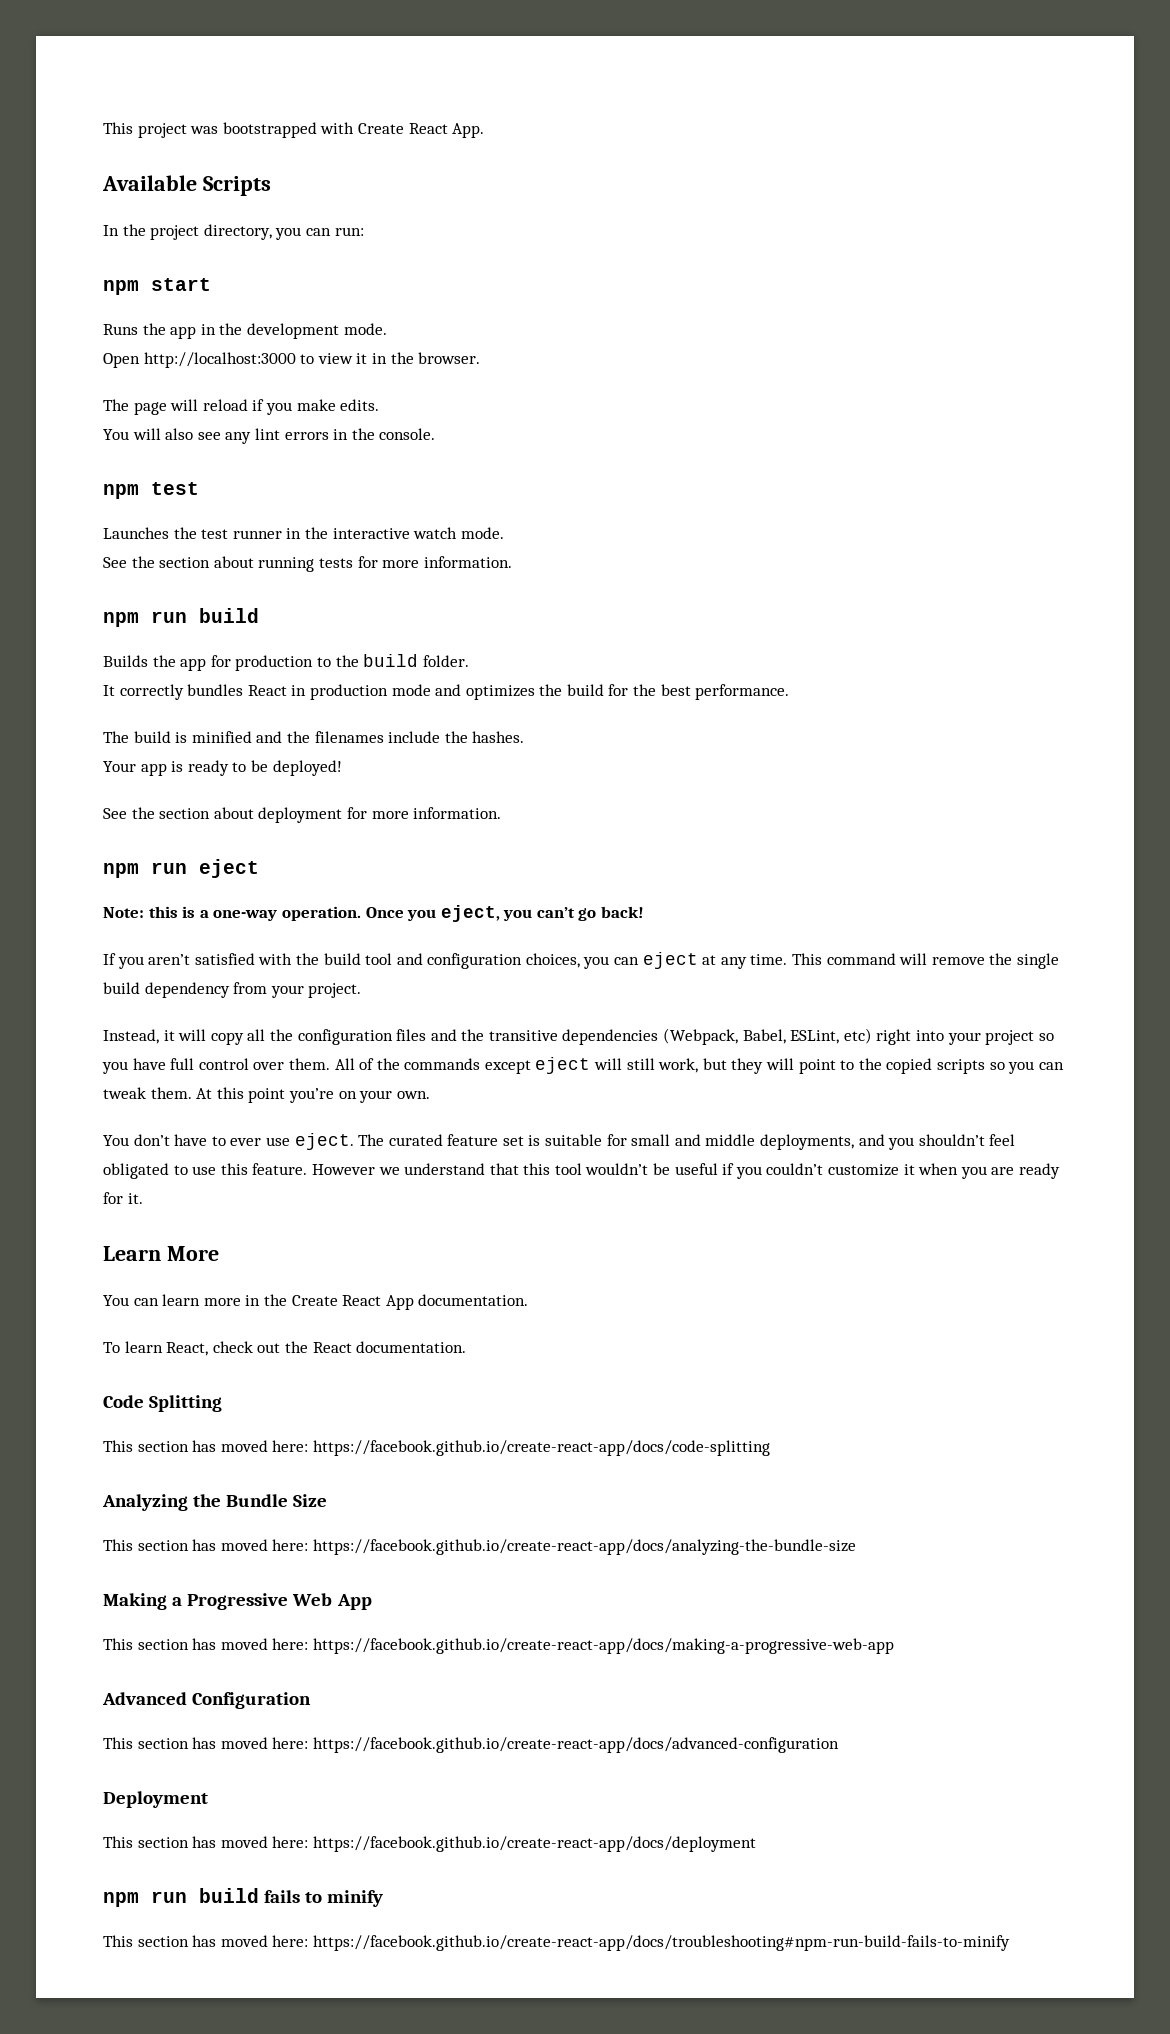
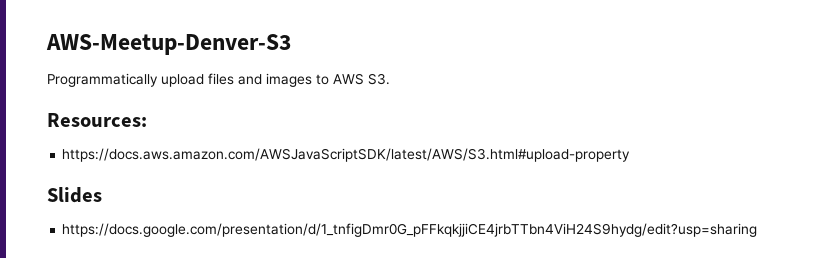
[103,122,485,138] [102,175,271,196] [103,224,364,240] [103,278,211,295] [103,323,387,339] [103,352,481,368] [103,399,380,415] [103,428,436,444] [103,482,199,499] [103,527,504,539] [103,556,512,572] [103,608,259,627] [103,654,469,671] [103,684,790,700] [103,731,525,743] [103,760,342,776] [103,807,502,823] [103,859,259,878] [103,905,645,922] [103,952,1059,969] [103,982,362,998] [103,1028,1054,1045] [102,1057,1064,1074] [103,1087,430,1103] [103,1133,1016,1150] [103,1163,1060,1179] [103,1192,143,1204] [103,1246,219,1261] [103,1294,529,1310] [103,1341,467,1356] [103,1395,223,1412] [103,1440,770,1456] [102,1494,328,1511] [103,1539,856,1555] [103,1593,372,1610] [103,1638,894,1654] [102,1692,312,1709] [103,1737,839,1753] [103,1791,208,1808] [103,1836,756,1852] [103,1888,384,1907] [103,1935,1010,1951] This project was bootstrapped with Create React App. // Available Scripts // In the project directory, you can run: // npm start // Runs the app in the development mode. // Open http://localhost:3000 to view it in the browser. // The page will reload if you make edits. // You will also see any lint errors in the console. // npm test // Launches the test runner in the interactive watch mode. // See the section about running tests for more information. // npm run build // Builds the app for production to the build folder. // It correctly bundles React in production mode and optimizes the build for the best performance. // The build is minified and the filenames include the hashes. // Your app is ready to be deployed! // See the section about deployment for more information. // npm run eject // Note: this is a one-way operation. Once you eject, you can’t go back! // If you aren’t satisfied with the build tool and configuration choices, you can eject at any time. This command will remove the single build dependency from your project. // Instead, it will copy all the configuration files and the transitive dependencies (Webpack, Babel, ESLint, etc) right into your project so you have full control over them. All of the commands except eject will still work, but they will point to the copied scripts so you can tweak them. At this point you’re on your own. // You don’t have to ever use eject. The curated feature set is suitable for small and middle deployments, and you shouldn’t feel obligated to use this feature. However we understand that this tool wouldn’t be useful if you couldn’t customize it when you are ready for it. // Learn More // You can learn more in the Create React App documentation. // To learn React, check out the React documentation. // Code Splitting // This section has moved here: https://facebook.github.io/create-react-app/docs/code-splitting // Analyzing the Bundle Size // This section has moved here: https://facebook.github.io/create-react-app/docs/analyzing-the-bundle-size // Making a Progressive Web App // This section has moved here: https://facebook.github.io/create-react-app/docs/making-a-progressive-web-app // Advanced Configuration // This section has moved here: https://facebook.github.io/create-react-app/docs/advanced-configuration // Deployment // This section has moved here: https://facebook.github.io/create-react-app/docs/deployment // npm run build fails to minify // This section has moved here: https://facebook.github.io/create-react-app/docs/troubleshooting#npm-run-build-fails-to-minify -> [46,34,291,55] [47,73,390,87] [47,113,147,127] [62,148,631,162] [47,187,102,203] [62,223,758,237] AWS-Meetup-Denver-S3 // Programmatically upload files and images to AWS S3. // Resources: // https://docs.aws.amazon.com/AWSJavaScriptSDK/latest/AWS/S3.html#upload-property // Slides // https://docs.google.com/presentation/d/1_tnfigDmr0G_pFFkqkjjiCE4jrbTTbn4ViH24S9hydg/edit?usp=sharing

